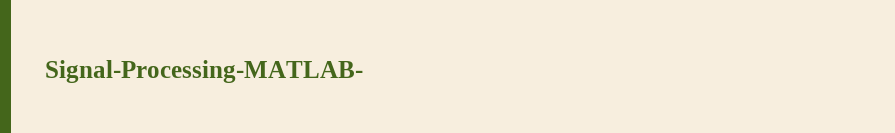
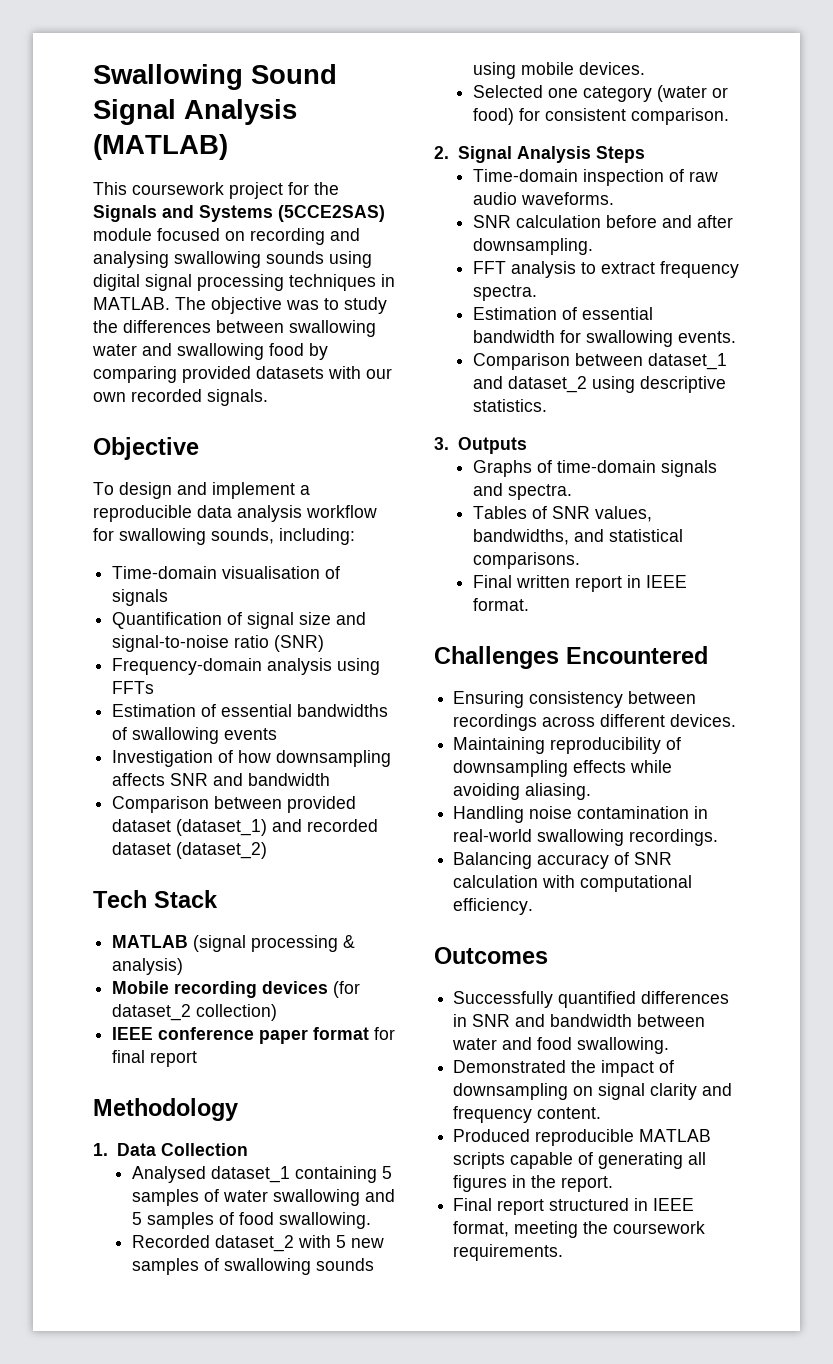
[45,60,363,83] Signal-Processing-MATLAB- -> [93,64,337,90] [93,99,297,125] [93,134,228,160] [93,182,339,199] [93,205,385,222] [93,228,360,245] [93,251,372,268] [93,274,395,291] [93,297,387,314] [93,320,376,337] [92,343,328,360] [93,366,392,383] [93,389,268,406] [93,437,199,460] [93,482,310,499] [93,505,377,522] [93,528,355,545] [112,566,341,579] [112,589,169,606] [112,612,367,629] [112,635,325,652] [112,658,381,675] [112,681,155,694] [112,704,389,717] [112,727,278,744] [112,750,392,767] [112,773,331,786] [112,796,357,813] [112,819,379,836] [112,842,268,859] [93,890,218,908] [112,935,356,952] [112,958,184,975] [112,981,361,998] [112,1004,278,1021] [112,1027,396,1044] [112,1050,198,1067] [93,1098,238,1121] [93,1143,248,1156] [132,1166,393,1183] [132,1189,396,1206] [132,1212,372,1229] [132,1235,385,1252] [132,1258,375,1275] [473,62,646,79] [473,85,729,102] [473,108,730,125] [434,146,645,163] [473,169,719,186] [473,192,615,205] [473,215,734,228] [473,238,594,255] [473,261,740,278] [473,285,538,301] [473,307,654,320] [473,330,737,347] [473,353,728,370] [473,376,727,393] [473,399,548,412] [434,437,527,454] [473,460,718,477] [473,483,573,500] [473,506,653,522] [473,529,684,545] [473,552,581,569] [473,575,688,592] [473,598,530,611] [434,646,708,669] [453,691,697,708] [453,714,737,731] [453,737,682,754] [453,760,673,777] [453,783,592,800] [453,806,709,823] [453,829,719,846] [453,852,673,869] [453,875,693,892] [453,898,534,915] [434,947,548,964] [453,991,730,1008] [453,1014,706,1027] [452,1037,670,1054] [453,1060,675,1077] [453,1083,733,1100] [453,1106,602,1123] [453,1129,712,1146] [453,1152,707,1169] [453,1175,614,1192] [453,1198,695,1215] [453,1221,706,1238] [453,1244,564,1261] Swallowing Sound Signal Analysis (MATLAB) // This coursework project for the Signals and Systems (5CCE2SAS) module focused on recording and analysing swallowing sounds using digital signal processing techniques in MATLAB. The objective was to study the differences between swallowing water and swallowing food by comparing provided datasets with our own recorded signals. // Objective // To design and implement a reproducible data analysis workflow for swallowing sounds, including: // Time-domain visualisation of signals // Quantification of signal size and signal-to-noise ratio (SNR) // Frequency-domain analysis using FFTs // Estimation of essential bandwidths of swallowing events // Investigation of how downsampling affects SNR and bandwidth // Comparison between provided dataset (dataset_1) and recorded dataset (dataset_2) // Tech Stack // MATLAB (signal processing & analysis) // Mobile recording devices (for dataset_2 collection) // IEEE conference paper format for final report // Methodology // 1. Data Collection // Analysed dataset_1 containing 5 samples of water swallowing and 5 samples of food swallowing. // Recorded dataset_2 with 5 new samples of swallowing sounds using mobile devices. // Selected one category (water or food) for consistent comparison. // 2. Signal Analysis Steps // Time-domain inspection of raw audio waveforms. // SNR calculation before and after downsampling. // FFT analysis to extract frequency spectra. // Estimation of essential bandwidth for swallowing events. // Comparison between dataset_1 and dataset_2 using descriptive statistics. // 3. Outputs // Graphs of time-domain signals and spectra. // Tables of SNR values, bandwidths, and statistical comparisons. // Final written report in IEEE format. // Challenges Encountered // Ensuring consistency between recordings across different devices. // Maintaining reproducibility of downsampling effects while avoiding aliasing. // Handling noise contamination in real-world swallowing recordings. // Balancing accuracy of SNR calculation with computational efficiency. // Outcomes // Successfully quantified differences in SNR and bandwidth between water and food swallowing. // Demonstrated the impact of downsampling on signal clarity and frequency content. // Produced reproducible MATLAB scripts capable of generating all figures in the report. // Final report structured in IEEE format, meeting the coursework requirements.

